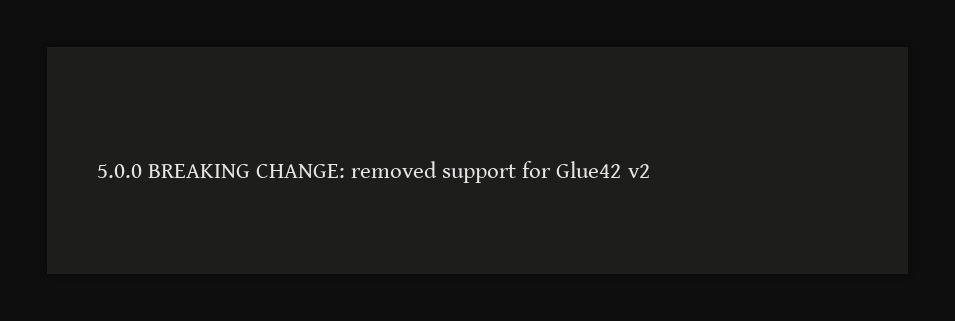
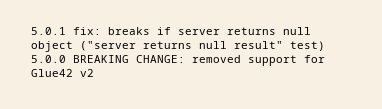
(97, 171) none -> [31,27,311,35] [31,41,325,52] 5.0.1 fix: breaks if server returns null object ("server returns null result" test)

